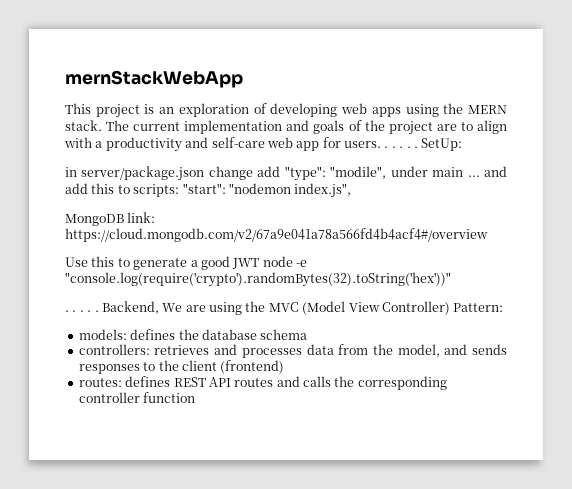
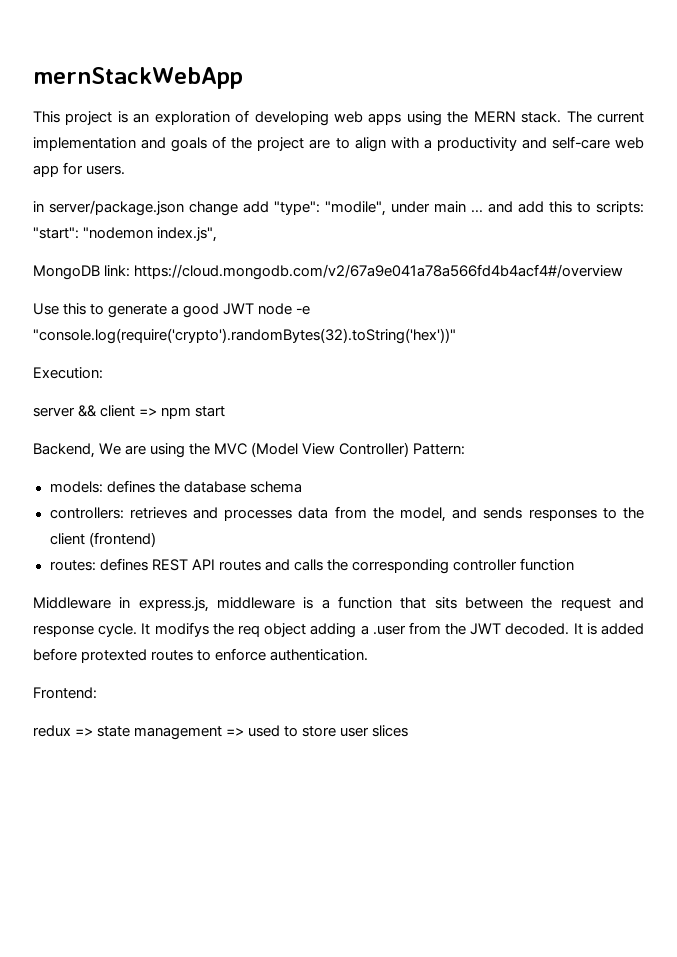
[384,138,463,151] . . . . . SetUp: -> (126, 170) none
[65,310,99,312] . . . . . -> [33,367,103,379] [33,405,226,419] Execution: // server && client => npm start //
(196, 397) none -> [33,596,644,612] [33,622,644,638] [33,648,369,663] [33,687,97,699] [33,725,409,740] // Middleware in express.js, middleware is a function that sits between the request and response cycle. It modifys the req object adding a .user from the JWT decoded. It is added before protexted routes to enforce authentication. // Frontend: // redux => state management => used to store user slices

